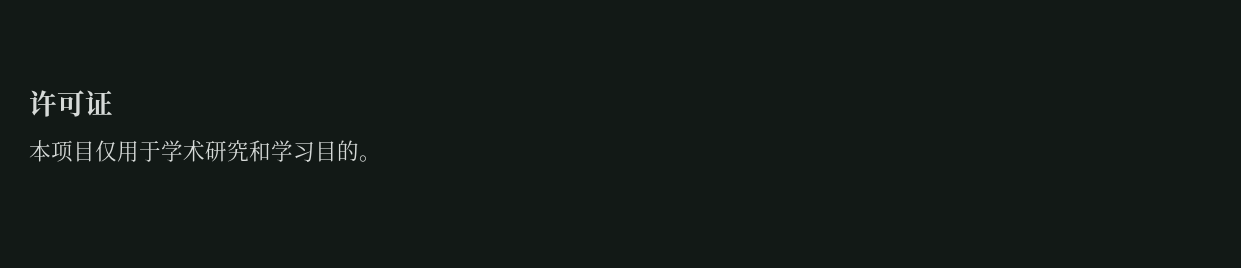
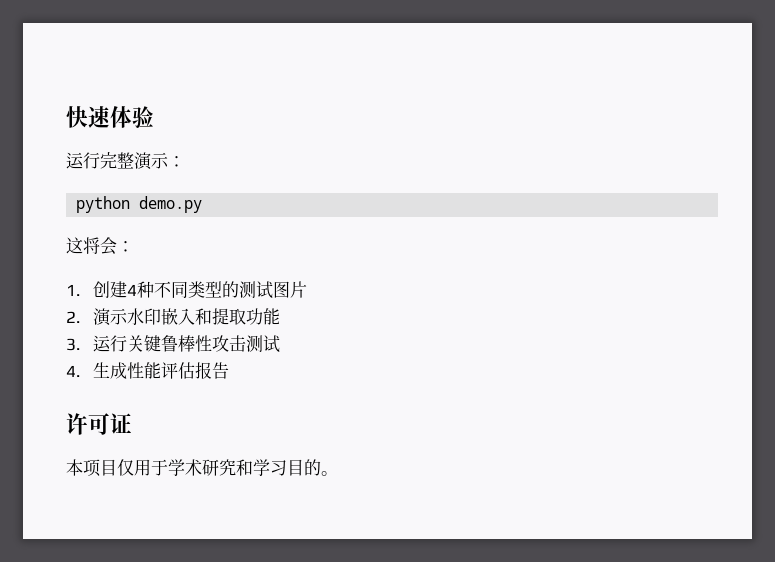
(29, 103) none -> [66,106,154,128] [66,152,185,170] [76,196,203,213] [66,237,134,255] [66,281,308,299] [66,308,281,326] [66,335,281,353] [66,362,230,379] 快速体验 // 运行完整演示： // python demo.py // 这将会： // 1.创建4种不同类型的测试图片 // 2.演示水印嵌入和提取功能 // 3.运行关键鲁棒性攻击测试 // 4.生成性能评估报告 //

